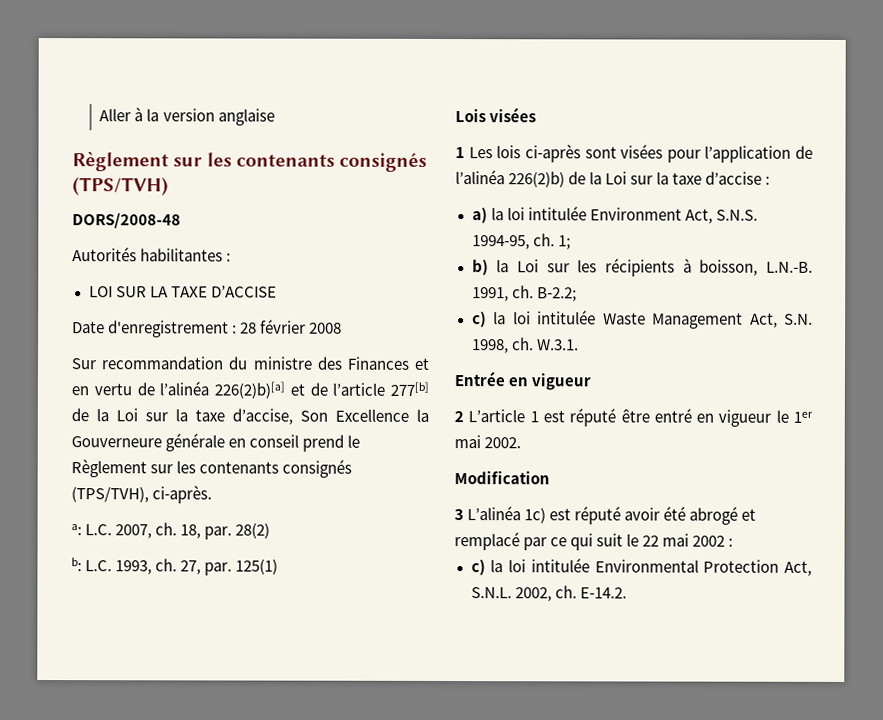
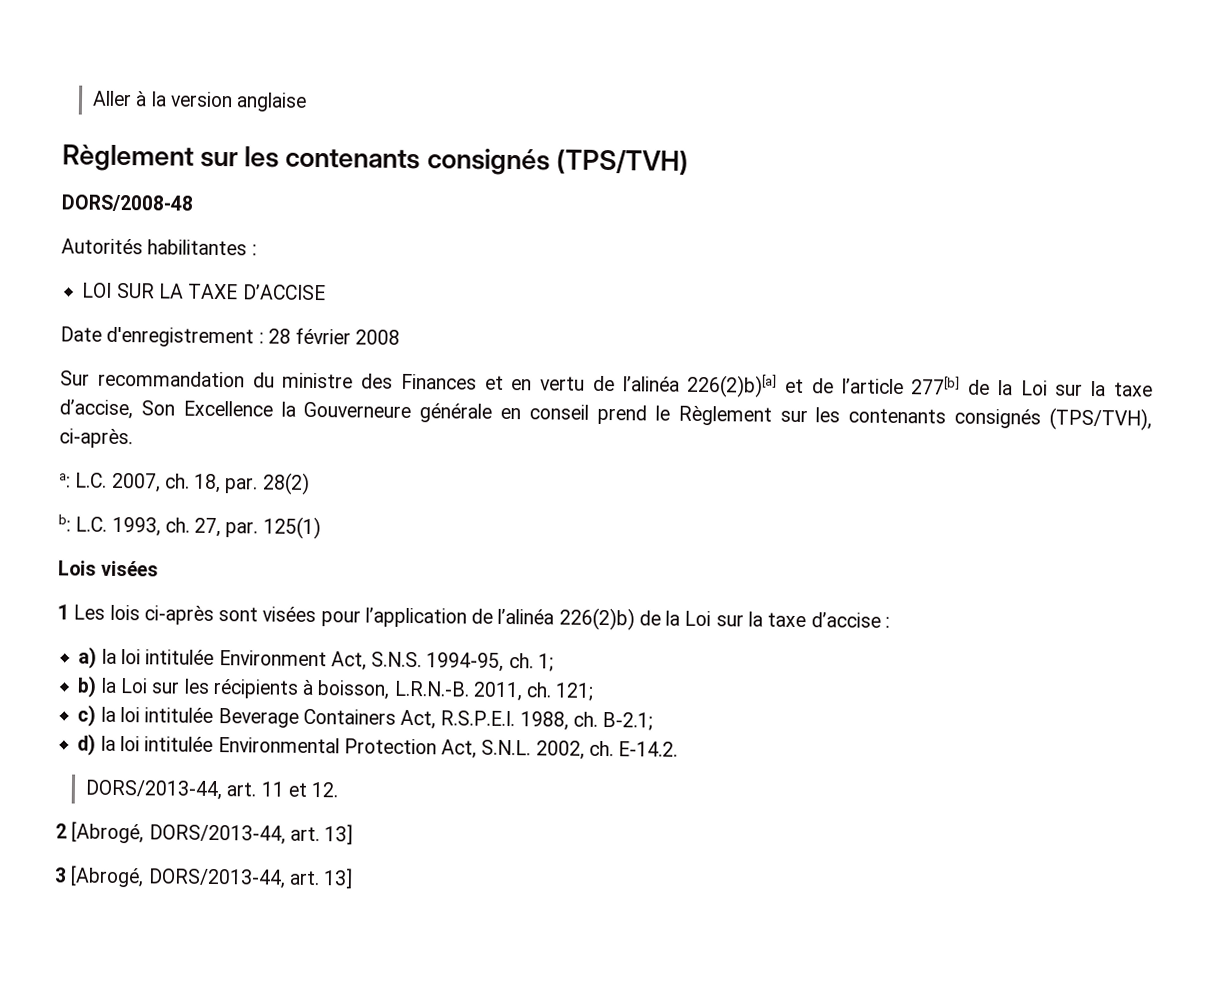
[766,261,813,273] [471,285,577,302] [471,310,813,329] [471,337,579,354] [454,371,592,391] [454,408,813,427] [454,435,522,449] [454,471,550,485] [454,506,757,525] [454,532,734,551] [470,559,486,576] L.N.-B. 1991, ch. B-2.2; // c) la loi intitulée Waste Management Act, S.N. 1998, ch. W.3.1. // Entrée en vigueur // 2 L’article 1 est réputé être entré en vigueur le 1er mai 2002. // Modification // 3 L’alinéa 1c) est réputé avoir été abrogé et remplacé par ce qui suit le 22 mai 2002 : // c) -> [393,680,595,702] [77,704,654,731] [77,733,97,756] L.R.N.-B. 2011, ch. 121; // c) la loi intitulée Beverage Containers Act, R.S.P.E.I. 1988, ch. B-2.1; // d)
(627, 593) none -> [85,779,340,801] [55,821,354,845] [54,865,354,889] // DORS/2013-44, art. 11 et 12. // 2 [Abrogé, DORS/2013-44, art. 13] // 3 [Abrogé, DORS/2013-44, art. 13]

